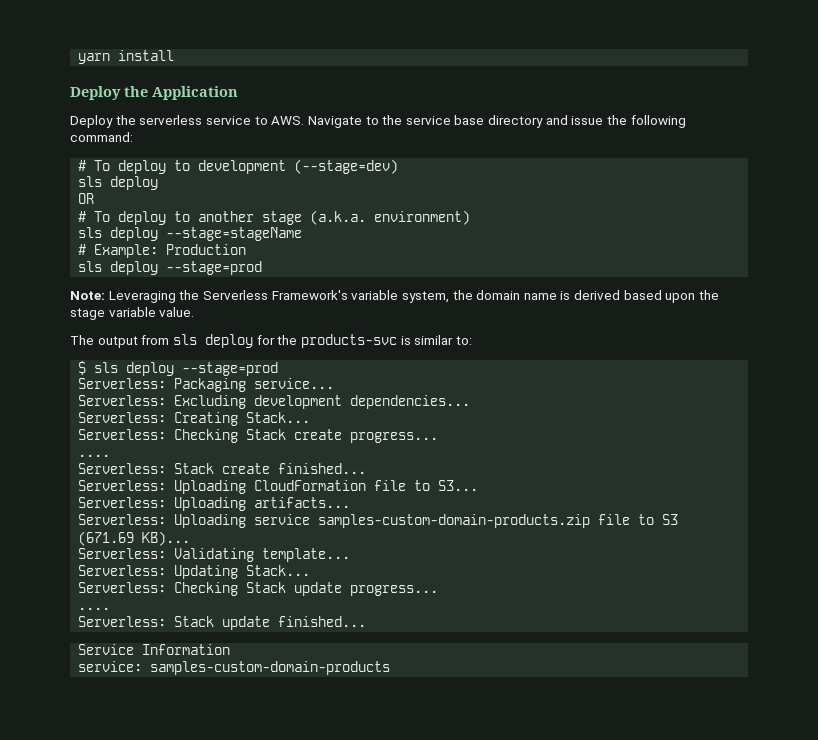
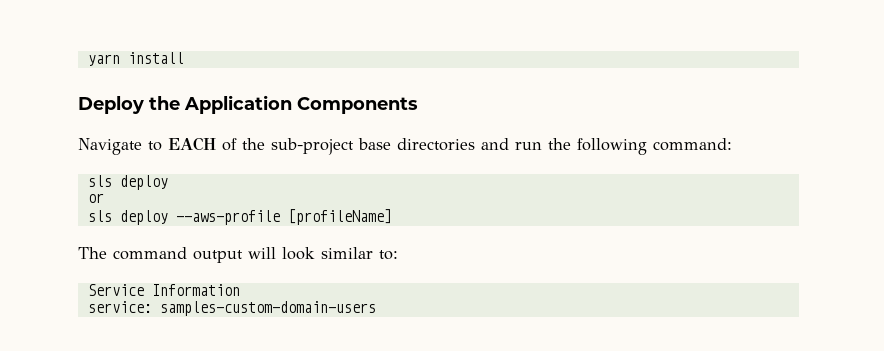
[70,115,604,128] // Deploy the serverless service to AWS. Navigate to the service base directory and issue -> [297,97,418,114] [78,137,542,155] Components // Navigate to EACH of the sub-project base directories and run
[78,159,399,174] [78,176,159,190] [78,193,95,204] [78,210,471,225] [78,227,303,241] [78,244,247,258] [78,261,263,275] [70,290,720,303] [70,307,195,320] [70,334,472,348] [78,361,279,376] [78,378,335,392] [78,395,471,409] [78,412,311,426] [78,429,439,443] [78,454,111,457] [78,463,367,474] [78,480,479,494] [78,497,351,511] [78,514,679,528] [78,531,191,546] [78,548,351,562] [78,565,311,579] [78,582,439,596] [78,607,111,610] [78,616,367,630] # To deploy to development (--stage=dev) // sls deploy // OR // # To deploy to another stage (a.k.a. environment) // sls deploy --stage=stageName // # Example: Production // sls deploy --stage=prod // Note: Leveraging the Serverless Framework's variable system, the domain name is derived based upon the stage variable value. // The output from sls deploy for the products-svc is similar to: // $ sls deploy --stage=prod // Serverless: Packaging service... // Serverless: Excluding development dependencies... // Serverless: Creating Stack... // Serverless: Checking Stack create progress... // .... // Serverless: Stack create finished... // Serverless: Uploading CloudFormation file to S3... // Serverless: Uploading artifacts... // Serverless: Uploading service samples-custom-domain-products.zip file to S3 (671.69 KB)... // Serverless: Validating template... // Serverless: Updating Stack... // Serverless: Checking Stack update progress... // .... // Serverless: Stack update finished... -> [87,175,168,190] [87,193,104,203] [87,209,392,225] [78,247,398,263] sls deploy // or // sls deploy --aws-profile [profileName] // The command output will look similar to:
[150,661,391,675] samples-custom-domain-products -> [159,301,376,316] samples-custom-domain-users

